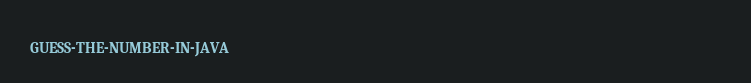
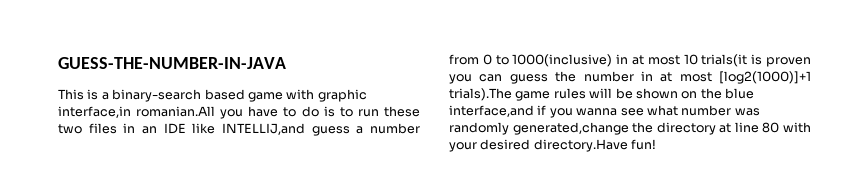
(229, 49) none -> [58,89,367,102] [58,106,420,119] [58,123,420,136] [449,54,811,67] [449,71,811,84] [449,88,754,101] [449,105,760,118] [449,122,811,135] [449,139,657,152] // This is a binary-search based game with graphic interface,in romanian.All you have to do is to run these two files in an IDE like INTELLIJ,and guess a number from 0 to 1000(inclusive) in at most 10 trials(it is proven you can guess the number in at most [log2(1000)]+1 trials).The game rules will be shown on the blue interface,and if you wanna see what number was randomly generated,change the directory at line 80 with your desired directory.Have fun!

